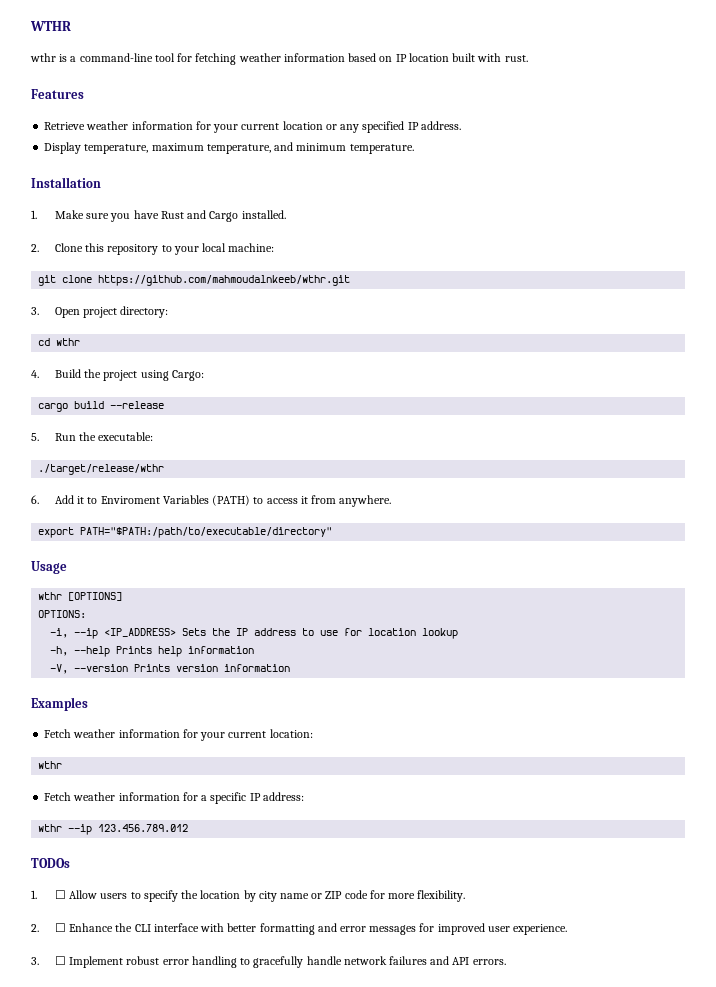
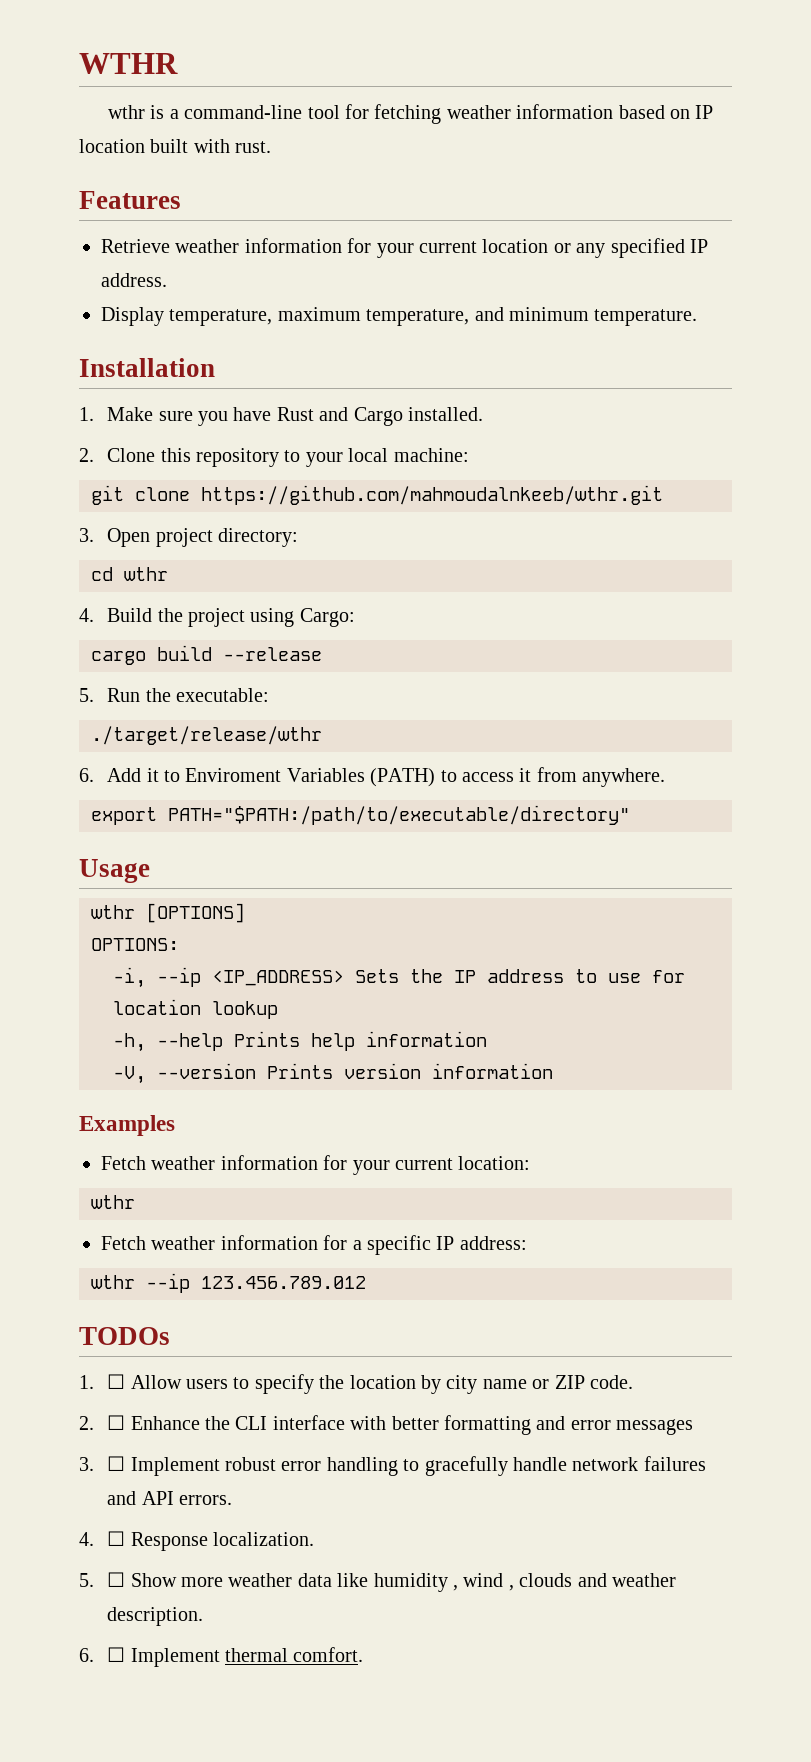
[344,890,466,902] code for more flexibility. -> [590,1375,634,1389] code.
[419,923,568,935] for improved user experience. -> (694, 1427) none
(506, 962) none -> [79,1531,315,1551] [79,1572,677,1592] [107,1607,204,1626] [79,1647,364,1667] // 4. ☐ Response localization. // 5. ☐ Show more weather data like humidity , wind , clouds and weather description. // 6. ☐ Implement thermal comfort.

